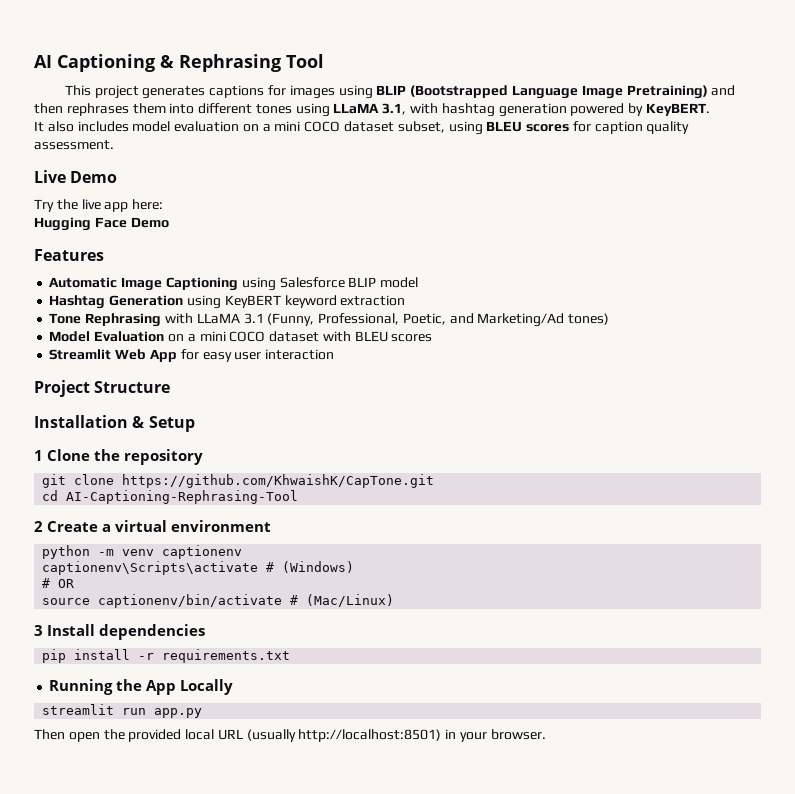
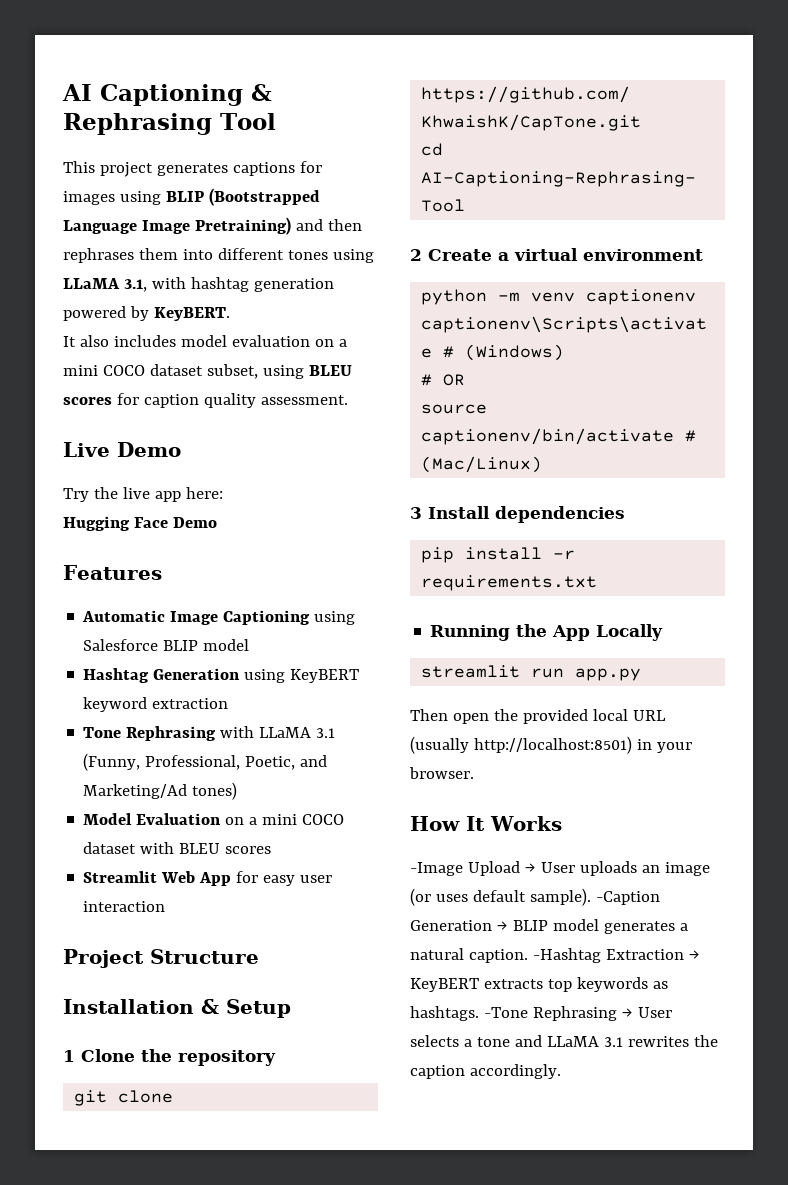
(546, 734) none -> [410,816,562,831] [410,861,710,876] [410,888,660,906] [410,919,688,934] [410,948,700,963] [410,977,668,992] [410,1006,672,1021] [410,1035,718,1047] [410,1064,561,1079] // How It Works // -Image Upload → User uploads an image (or uses default sample). -Caption Generation → BLIP model generates a natural caption. -Hashtag Extraction → KeyBERT extracts top keywords as hashtags. -Tone Rephrasing → User selects a tone and LLaMA 3.1 rewrites the caption accordingly.

